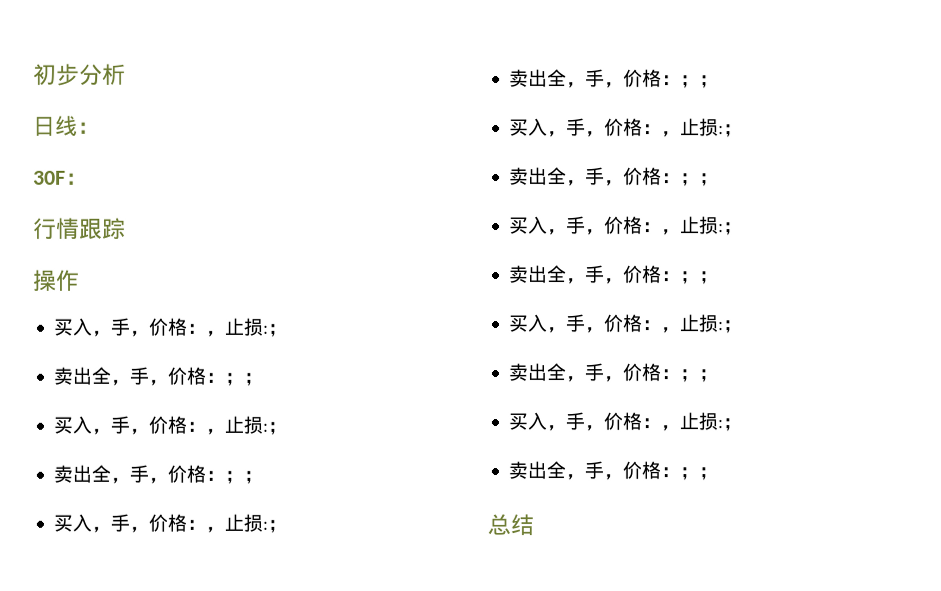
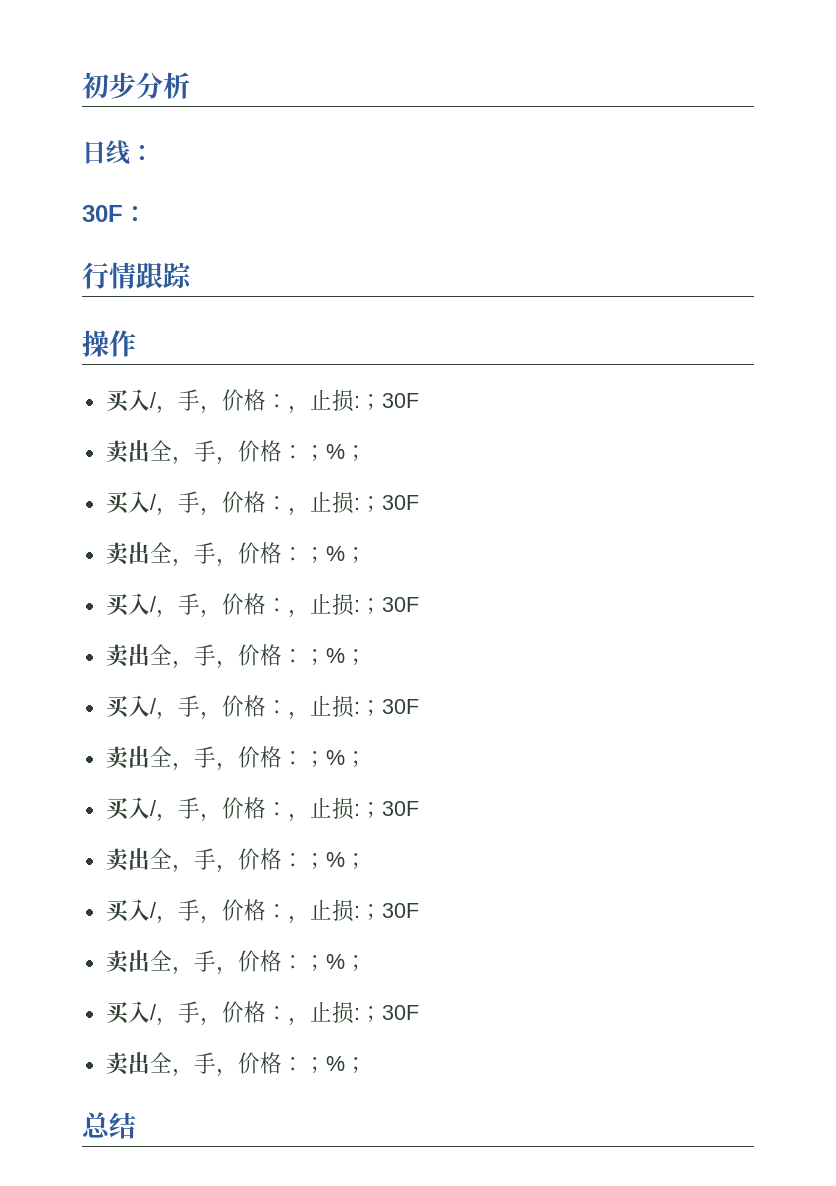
[90,317,287,337] [52,366,263,386] [52,415,287,435] [52,464,263,484] [52,513,287,533] [508,69,719,89] [508,118,743,138] [508,167,719,187] [508,216,743,236] [508,265,719,285] [507,314,742,334] [507,363,718,383] [507,412,742,432] [507,461,699,481] ，手，价格：，止损:； // 卖出全，手，价格：；； // 买入，手，价格：，止损:； // 卖出全，手，价格：；； // 买入，手，价格：，止损:； // 卖出全，手，价格：；； // 买入，手，价格：，止损:； // 卖出全，手，价格：；； // 买入，手，价格：，止损:； // 卖出全，手，价格：；； // 买入，手，价格：，止损:； // 卖出全，手，价格：；； // 买入，手，价格：，止损:； // 卖出全，手，价格：； -> [149,389,419,414] [105,440,367,465] [105,491,419,516] [105,542,367,567] [105,593,419,618] [105,644,367,669] [105,695,419,720] [105,746,367,771] [105,797,419,822] [105,848,367,873] [105,899,419,924] [105,950,367,975] [105,1001,419,1026] [105,1052,345,1077] /，手，价格：，止损:；30F // 卖出全，手，价格：；%； // 买入/，手，价格：，止损:；30F // 卖出全，手，价格：；%； // 买入/，手，价格：，止损:；30F // 卖出全，手，价格：；%； // 买入/，手，价格：，止损:；30F // 卖出全，手，价格：；%； // 买入/，手，价格：，止损:；30F // 卖出全，手，价格：；%； // 买入/，手，价格：，止损:；30F // 卖出全，手，价格：；%； // 买入/，手，价格：，止损:；30F // 卖出全，手，价格：；%

